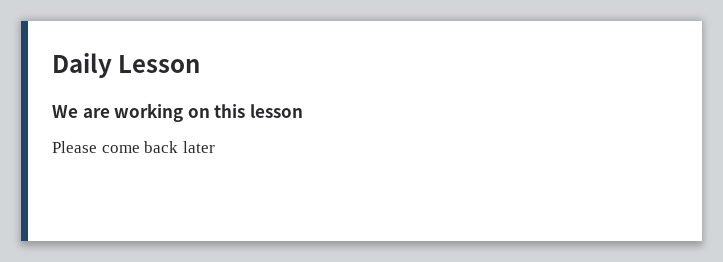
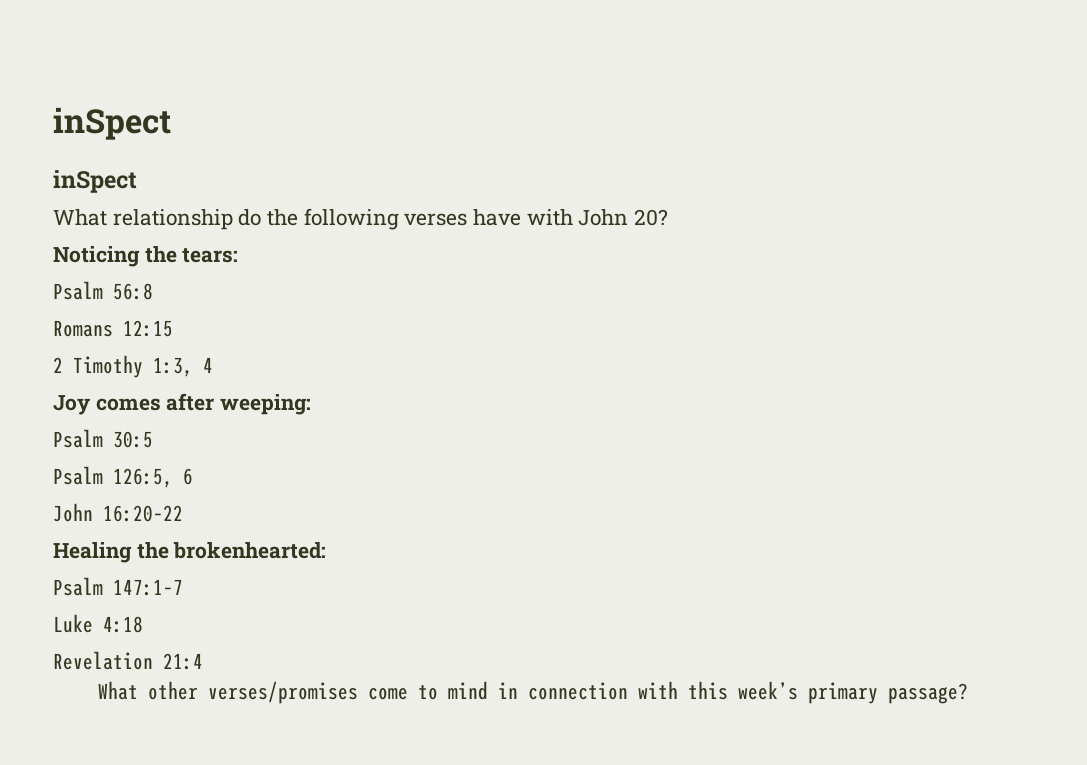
[52,53,201,78] [52,103,303,122] [52,141,215,153] Daily Lesson // We are working on this lesson // Please come back later -> [53,107,171,140] [53,170,137,193] [53,208,669,230] [53,246,239,267] [53,281,153,300] [53,320,173,337] [53,355,213,378] [53,393,312,415] [53,429,153,448] [53,466,193,488] [53,503,183,522] [53,542,327,563] [53,577,183,596] [53,614,143,633] [53,651,203,670] [98,681,969,704] inSpect // inSpect // What relationship do the following verses have with John 20? // Noticing the tears: // Psalm 56:8 // Romans 12:15 // 2 Timothy 1:3, 4 // Joy comes after weeping: // Psalm 30:5 // Psalm 126:5, 6 // John 16:20–22 // Healing the brokenhearted: // Psalm 147:1–7 // Luke 4:18 // Revelation 21:4 // What other verses/promises come to mind in connection with this week’s primary passage?

